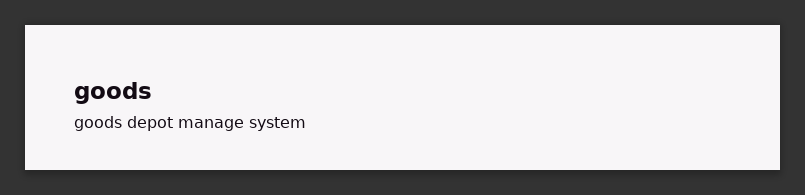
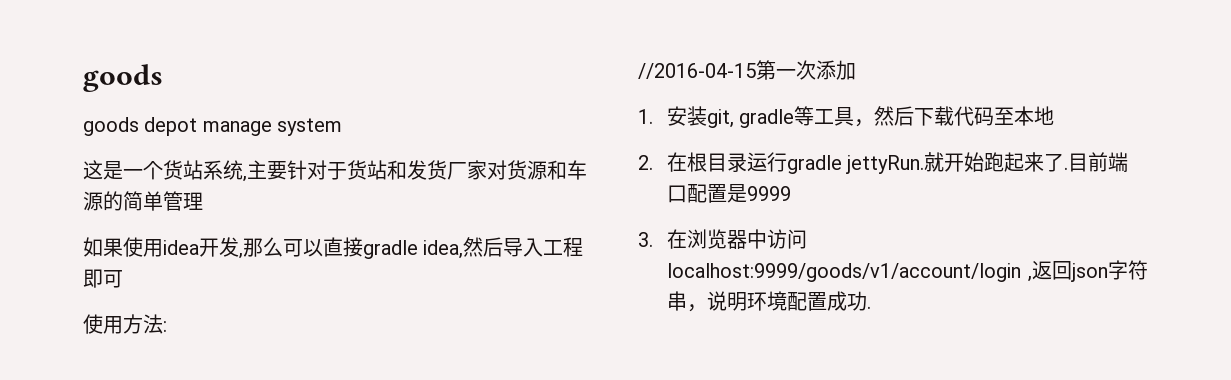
(306, 124) none -> [83,160,587,182] [83,191,203,211] [83,237,584,259] [83,269,123,288] [83,314,167,334] [638,60,856,80] [638,106,1055,128] [638,152,1129,174] [666,184,791,203] [638,229,807,249] [666,260,1148,282] [666,291,871,312] // 这是一个货站系统,主要针对于货站和发货厂家对货源和车源的简单管理 // 如果使用idea开发,那么可以直接gradle idea,然后导入工程即可 // 使用方法: // //2016-04-15第一次添加 // 1.安装git, gradle等工具，然后下载代码至本地 // 2.在根目录运行gradle jettyRun.就开始跑起来了.目前端口配置是9999 // 3.在浏览器中访问localhost:9999/goods/v1/account/login ,返回json字符串，说明环境配置成功.

